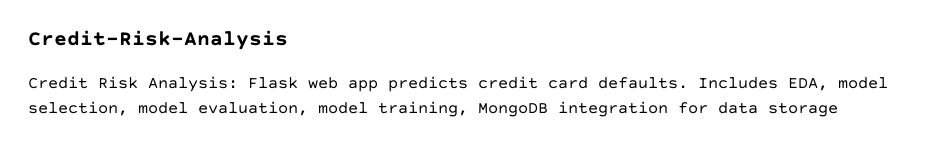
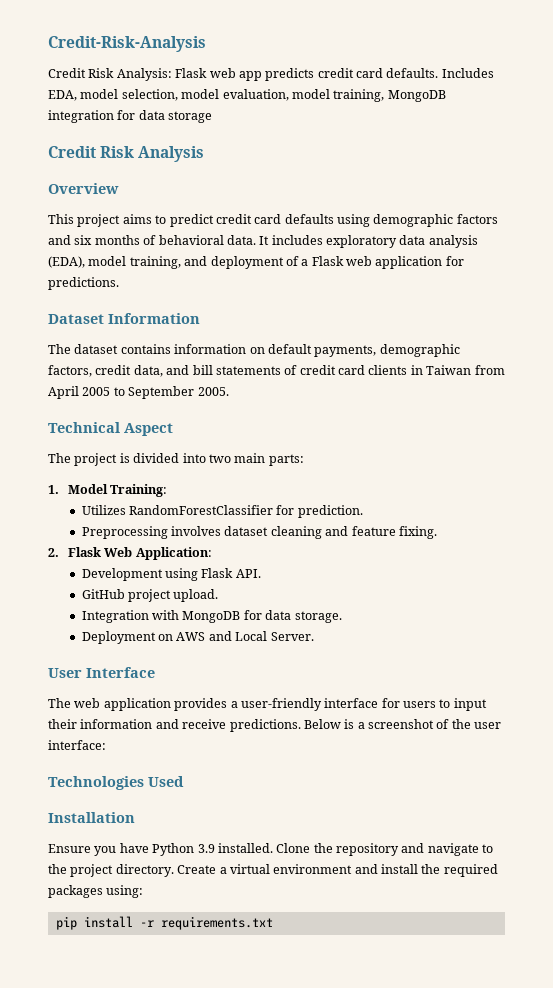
(838, 109) none -> [48,146,205,162] [48,183,119,194] [48,214,498,227] [48,235,478,248] [48,256,464,269] [48,277,119,290] [48,313,200,324] [48,344,460,357] [48,365,505,377] [48,386,229,399] [48,422,173,436] [48,453,304,466] [48,484,168,497] [81,505,363,518] [81,526,437,539] [48,547,212,560] [81,568,261,581] [81,589,219,602] [81,610,342,623] [81,631,314,644] [48,667,155,678] [48,698,487,711] [48,719,502,732] [48,740,106,750] [48,776,184,790] [48,812,135,823] [48,843,494,856] [48,864,498,877] [48,885,144,898] [55,916,273,930] // Credit Risk Analysis // Overview // This project aims to predict credit card defaults using demographic factors and six months of behavioral data. It includes exploratory data analysis (EDA), model training, and deployment of a Flask web application for predictions. // Dataset Information // The dataset contains information on default payments, demographic factors, credit data, and bill statements of credit card clients in Taiwan from April 2005 to September 2005. // Technical Aspect // The project is divided into two main parts: // 1. Model Training: // Utilizes RandomForestClassifier for prediction. // Preprocessing involves dataset cleaning and feature fixing. // 2. Flask Web Application: // Development using Flask API. // GitHub project upload. // Integration with MongoDB for data storage. // Deployment on AWS and Local Server. // User Interface // The web application provides a user-friendly interface for users to input their information and receive predictions. Below is a screenshot of the user interface: // Technologies Used // Installation // Ensure you have Python 3.9 installed. Clone the repository and navigate to the project directory. Create a virtual environment and install the required packages using: // pip install -r requirements.txt

